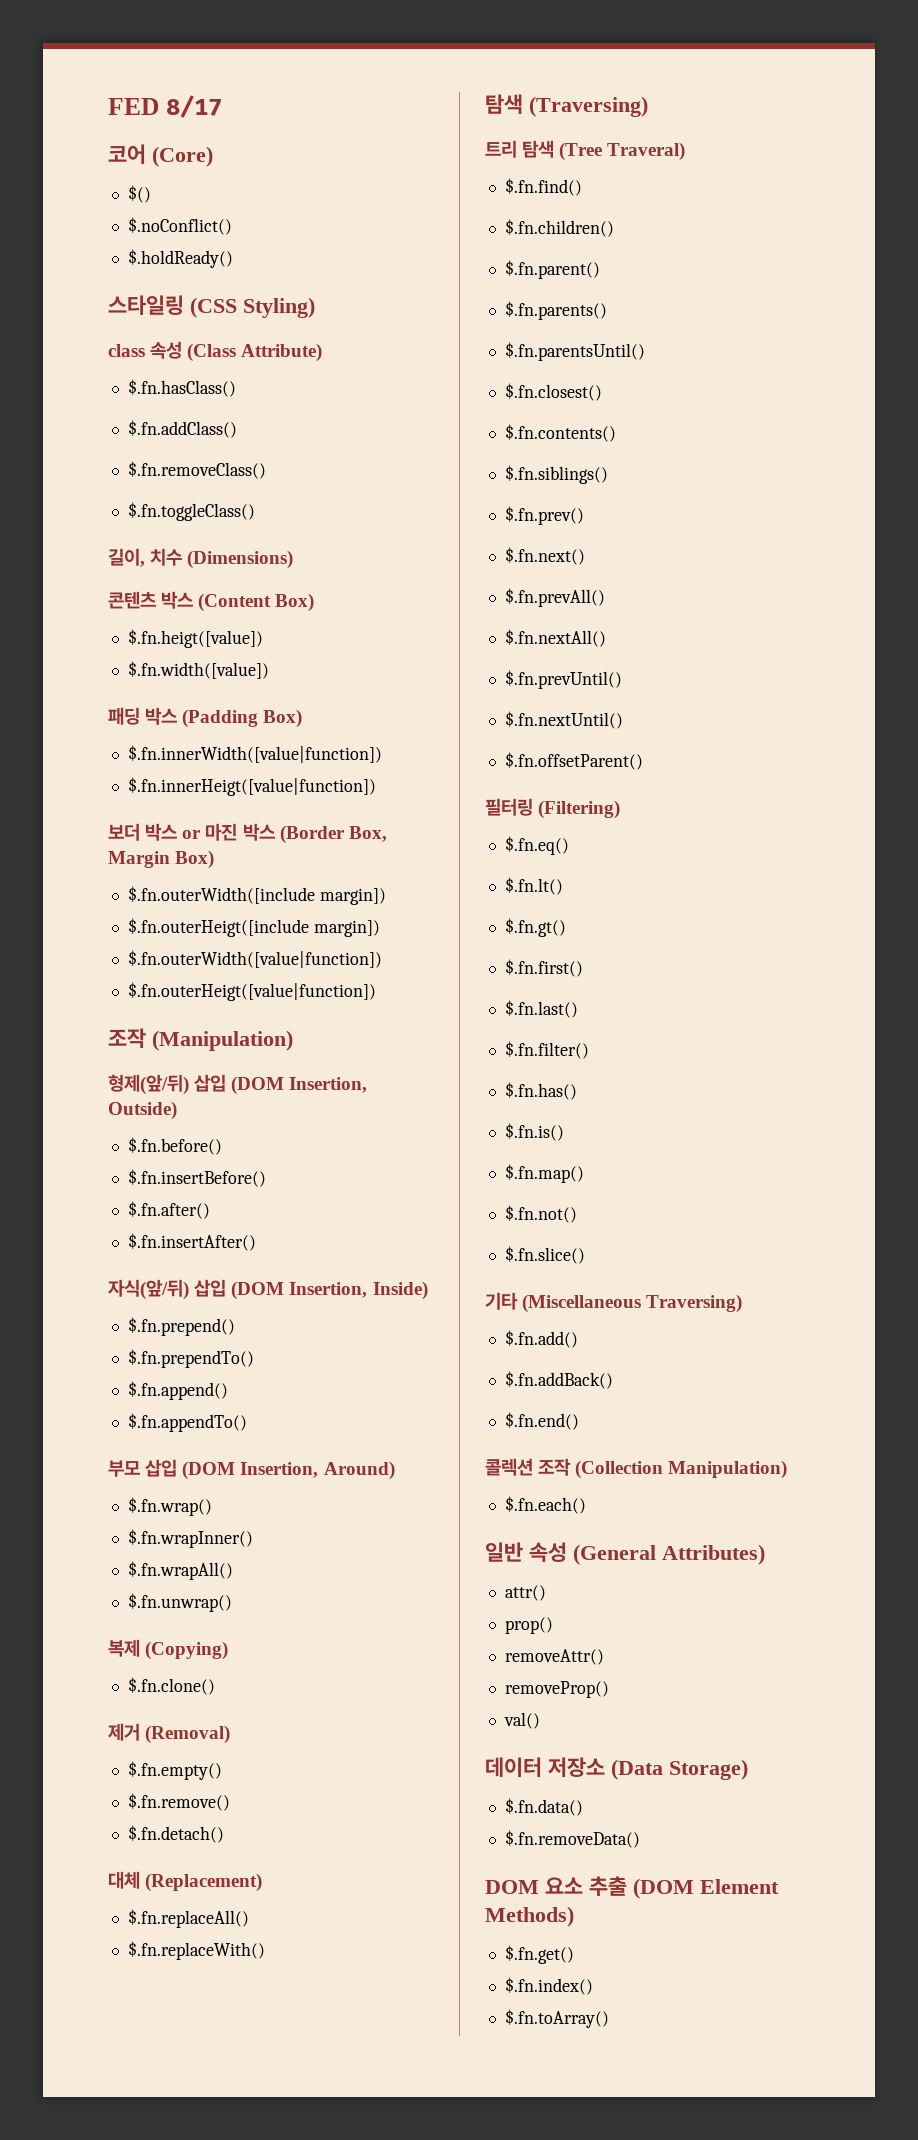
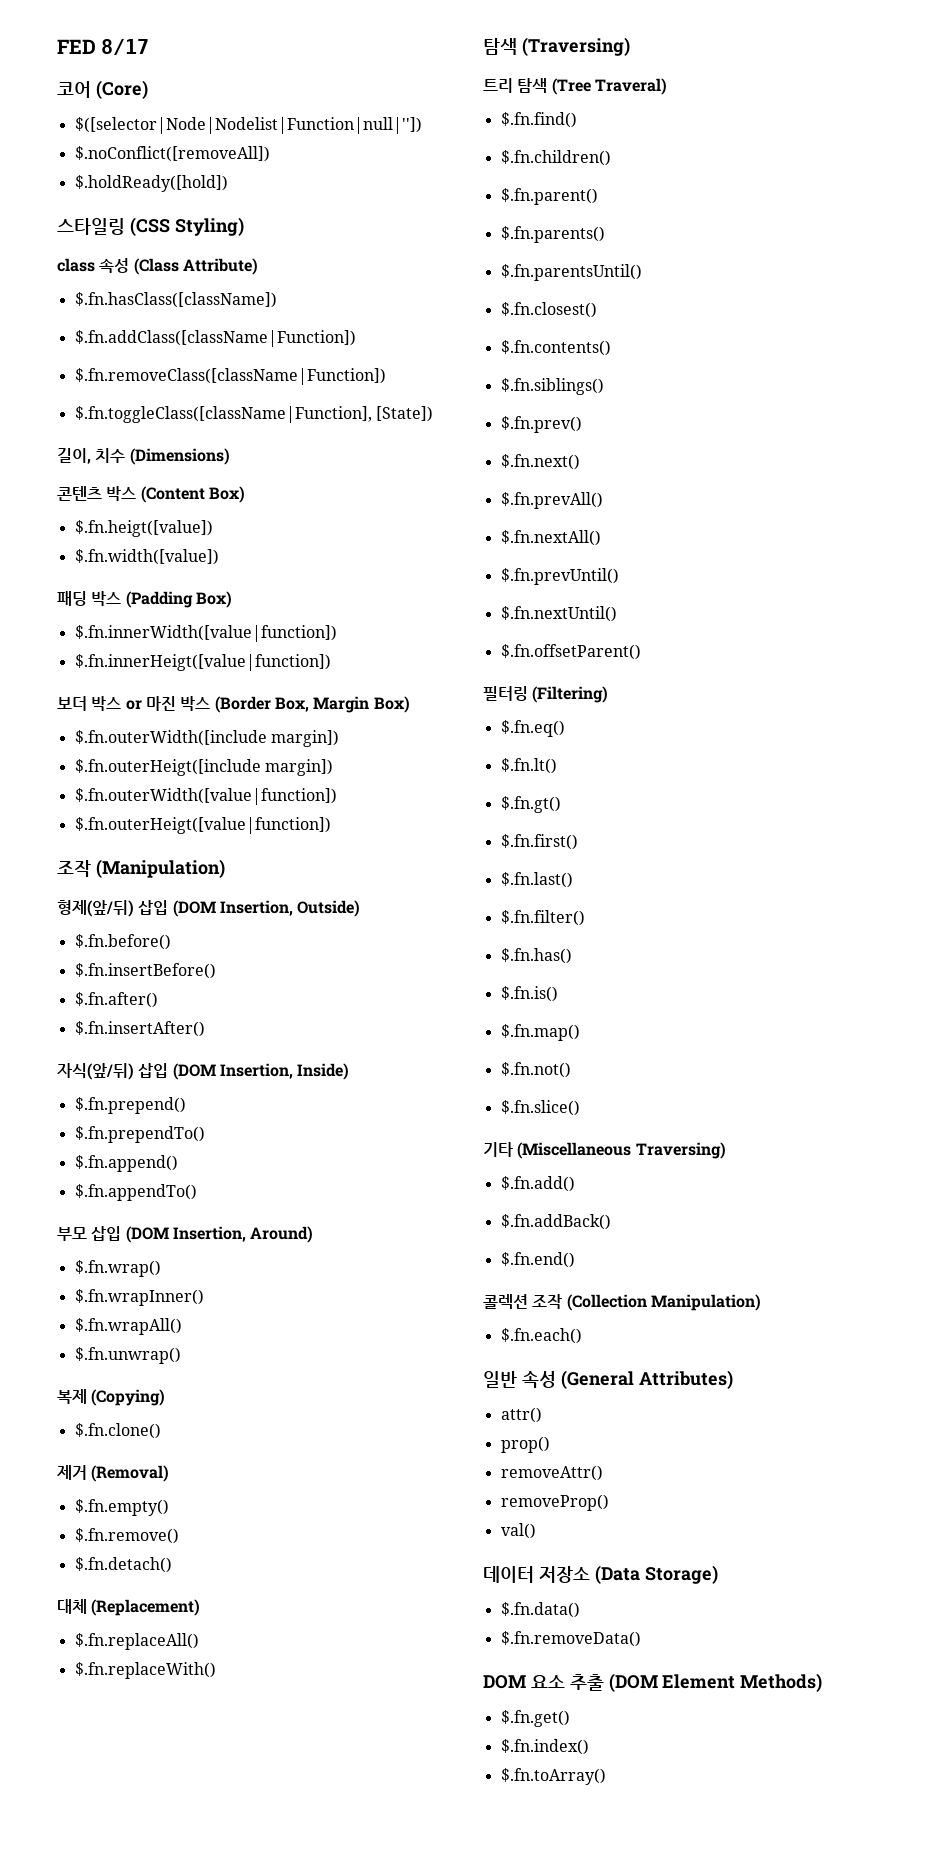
[127,185,151,203] [127,217,232,235] [127,249,233,268] $() // $.noConflict() // $.holdReady() -> [74,117,422,134] [74,146,270,162] [74,175,228,192] $([selector|Node|Nodelist|Function|null|'']) // $.noConflict([removeAll]) // $.holdReady([hold])
[127,379,236,397] [127,420,237,438] [127,461,266,479] [127,502,255,521] $.fn.hasClass() // $.fn.addClass() // $.fn.removeClass() // $.fn.toggleClass() -> [74,292,277,308] [74,330,356,347] [74,368,386,385] [74,406,433,423] $.fn.hasClass([className]) // $.fn.addClass([className|Function]) // $.fn.removeClass([className|Function]) // $.fn.toggleClass([className|Function], [State])

